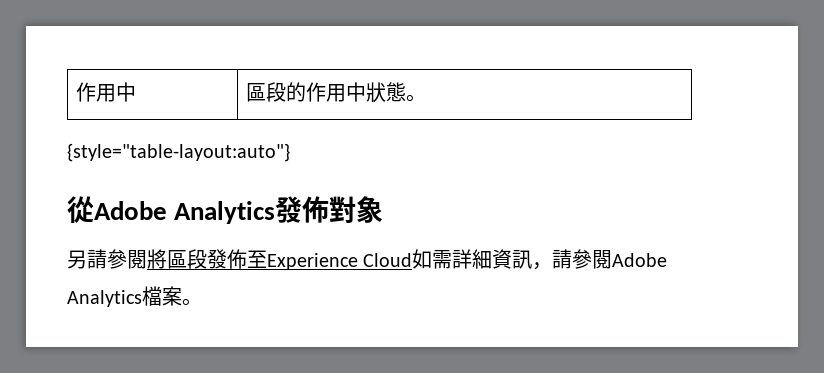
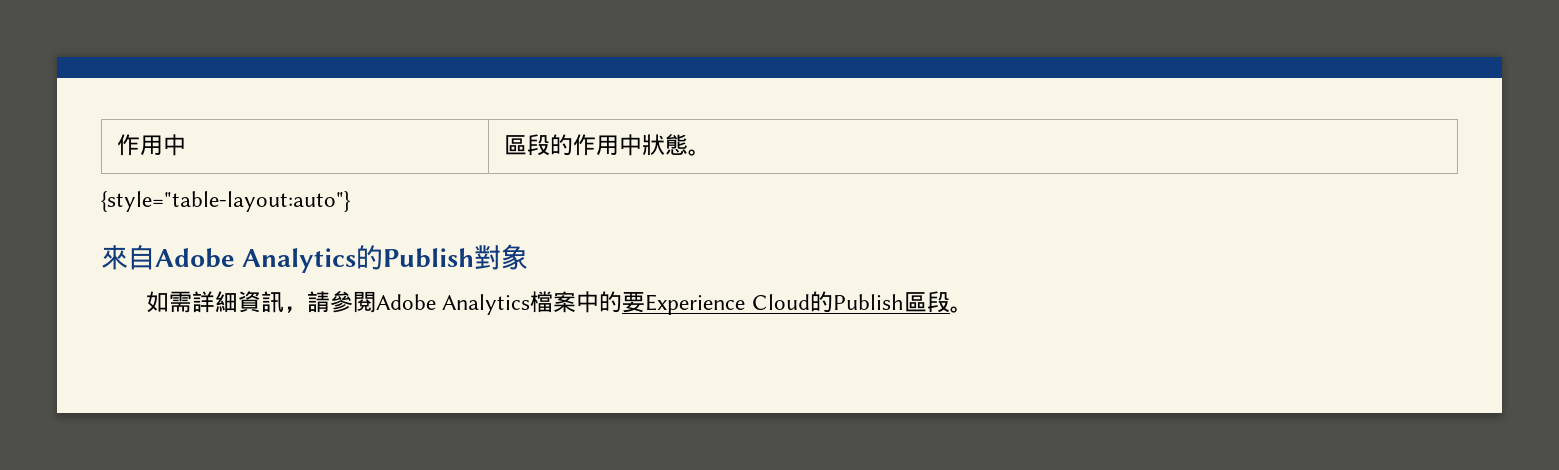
[67,196,330,224] 從Adobe Analytics發佈 -> [101,245,475,273] 來自Adobe Analytics的Publish
[67,249,413,270] 另請參閱將區段發佈至Experience Cloud -> (529, 257) none
(182, 296) none -> [576,291,950,315] 中的要Experience Cloud的Publish區段

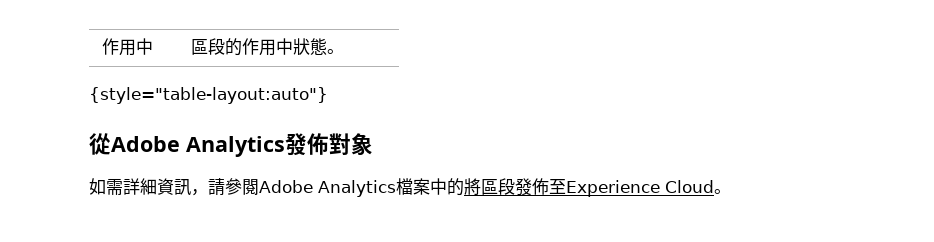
[101,245,475,273] 來自Adobe Analytics的Publish -> [89,133,329,157] 從Adobe Analytics發佈
[622,291,950,315] 要Experience Cloud的Publish區段 -> [464,178,714,197] 將區段發佈至Experience Cloud

